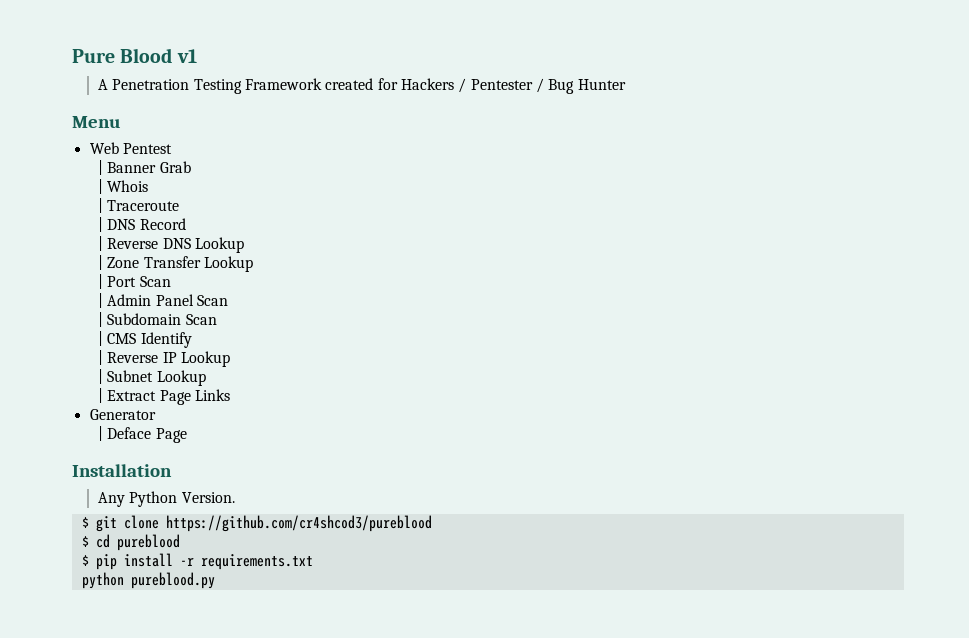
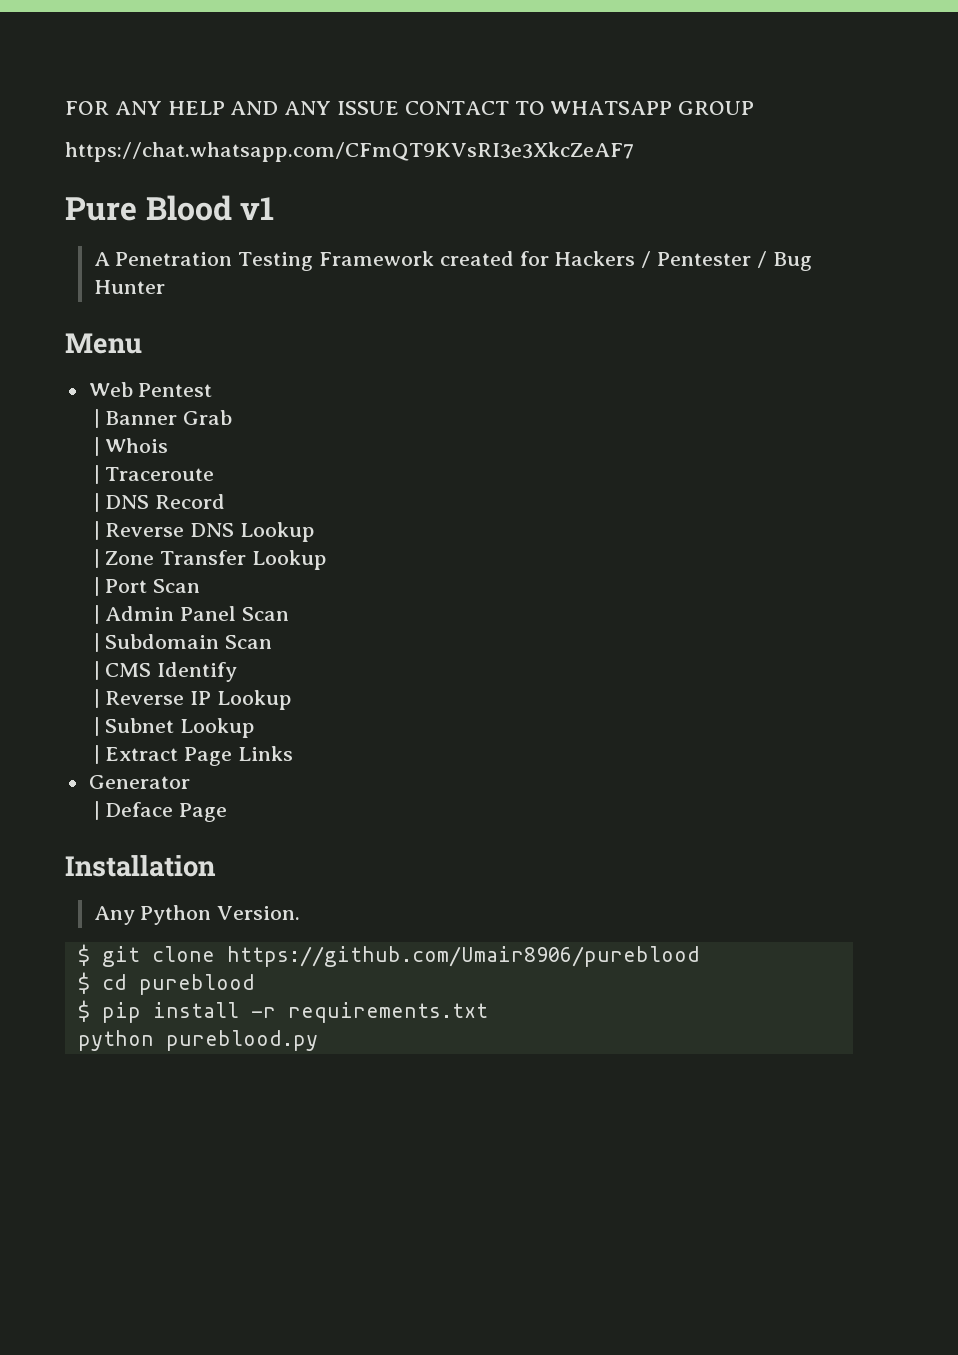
(72, 56) none -> [65,101,755,115] [65,142,634,162] FOR ANY HELP AND ANY ISSUE CONTACT TO WHATSAPP GROUP // https://chat.whatsapp.com/CFmQT9KVsRI3e3XkcZeAF7 //
[165,515,432,532] https://github.com/cr4shcod3/pureblood -> [226,946,700,967] https://github.com/Umair8906/pureblood

